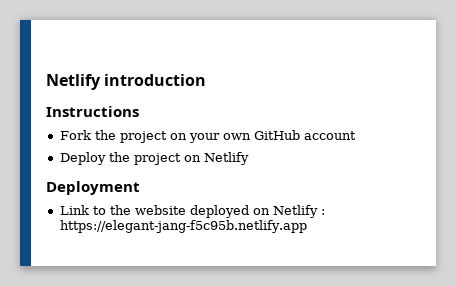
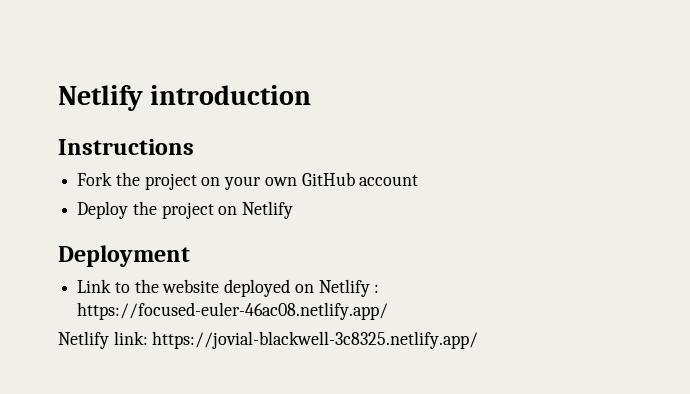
[59,220,307,233] https://elegant-jang-f5c95b.netlify.app -> [77,302,389,320] [58,331,479,349] https://focused-euler-46ac08.netlify.app/ // Netlify link: https://jovial-blackwell-3c8325.netlify.app/

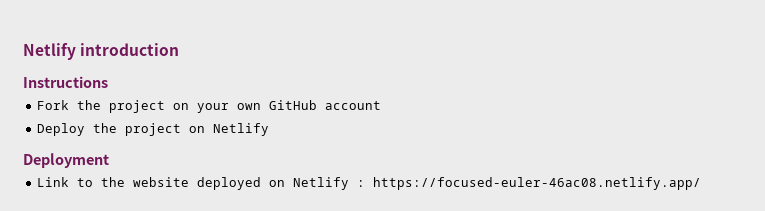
[58,331,479,349] // Netlify link: https://jovial-blackwell-3c8325.netlify.app/ -> (701, 183) none

